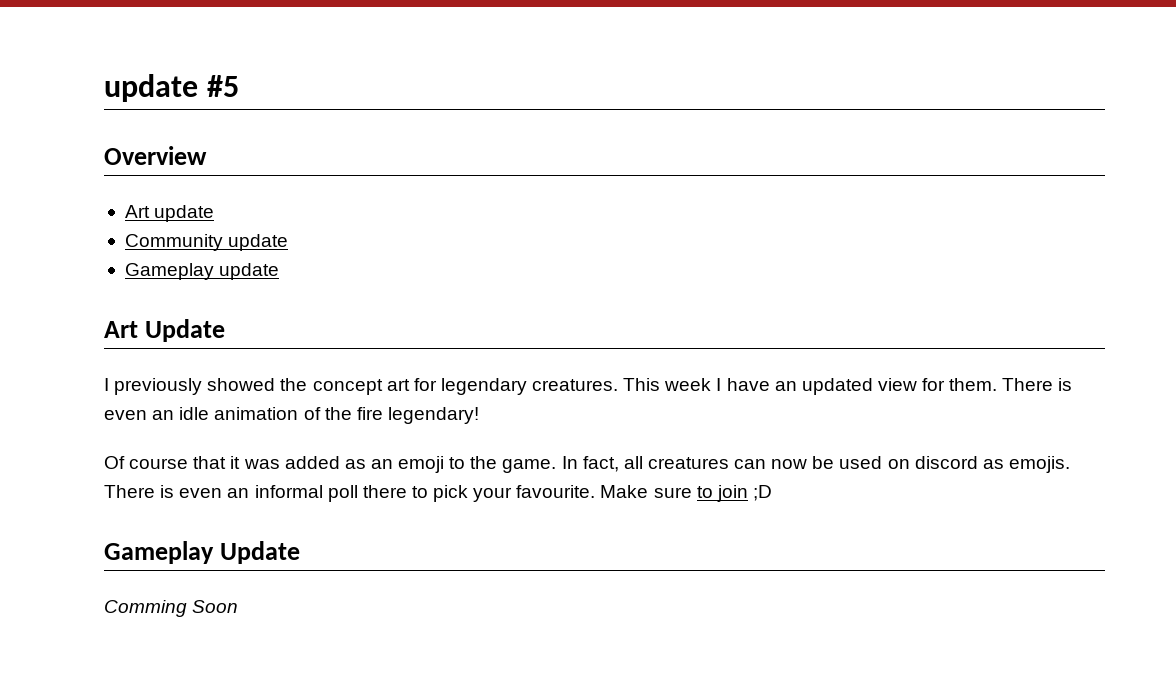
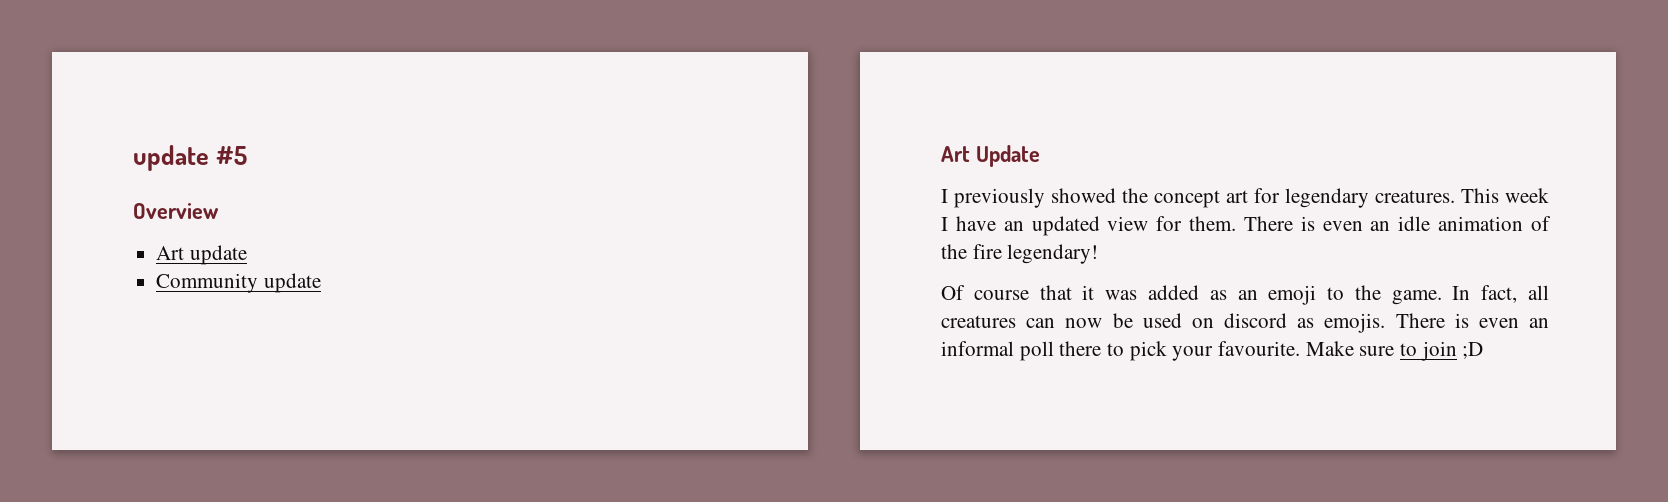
[124,263,280,280] // Gameplay update -> (321, 283) none
[104,541,300,564] [104,600,239,617] // Gameplay Update // Comming Soon -> (1484, 350) none

